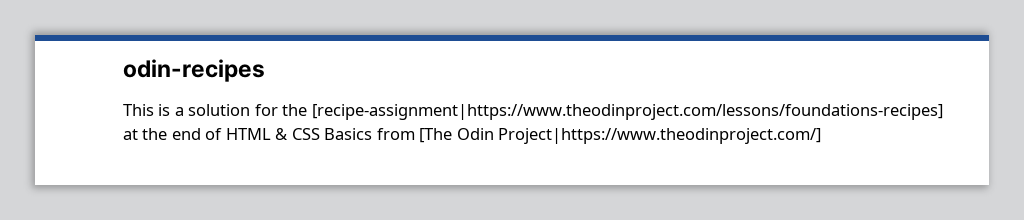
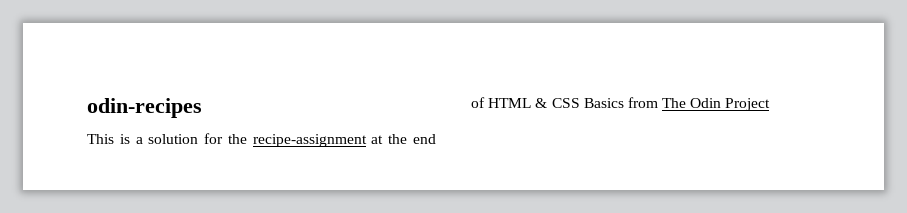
[311,104,943,120] [recipe-assignment|https://www.theodinproject.com/lessons/foundations-recipes] -> [252,134,367,147] recipe-assignment
[419,128,822,144] [The Odin Project|https://www.theodinproject.com/] -> [662,98,771,111] The Odin Project

